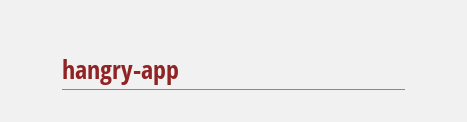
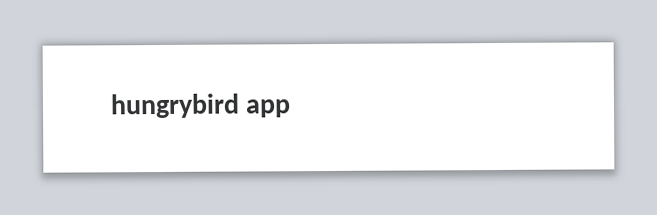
[62,59,179,85] hangry-app -> [110,93,292,119] hungrybird app

